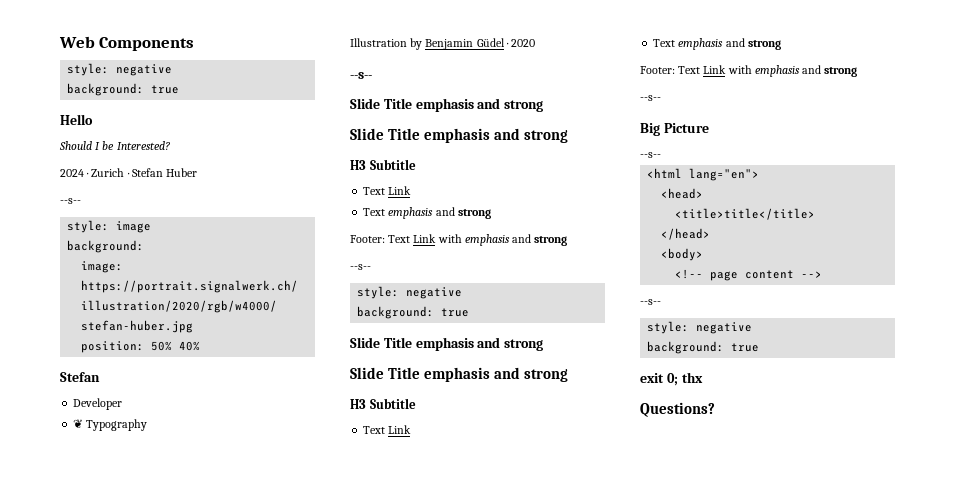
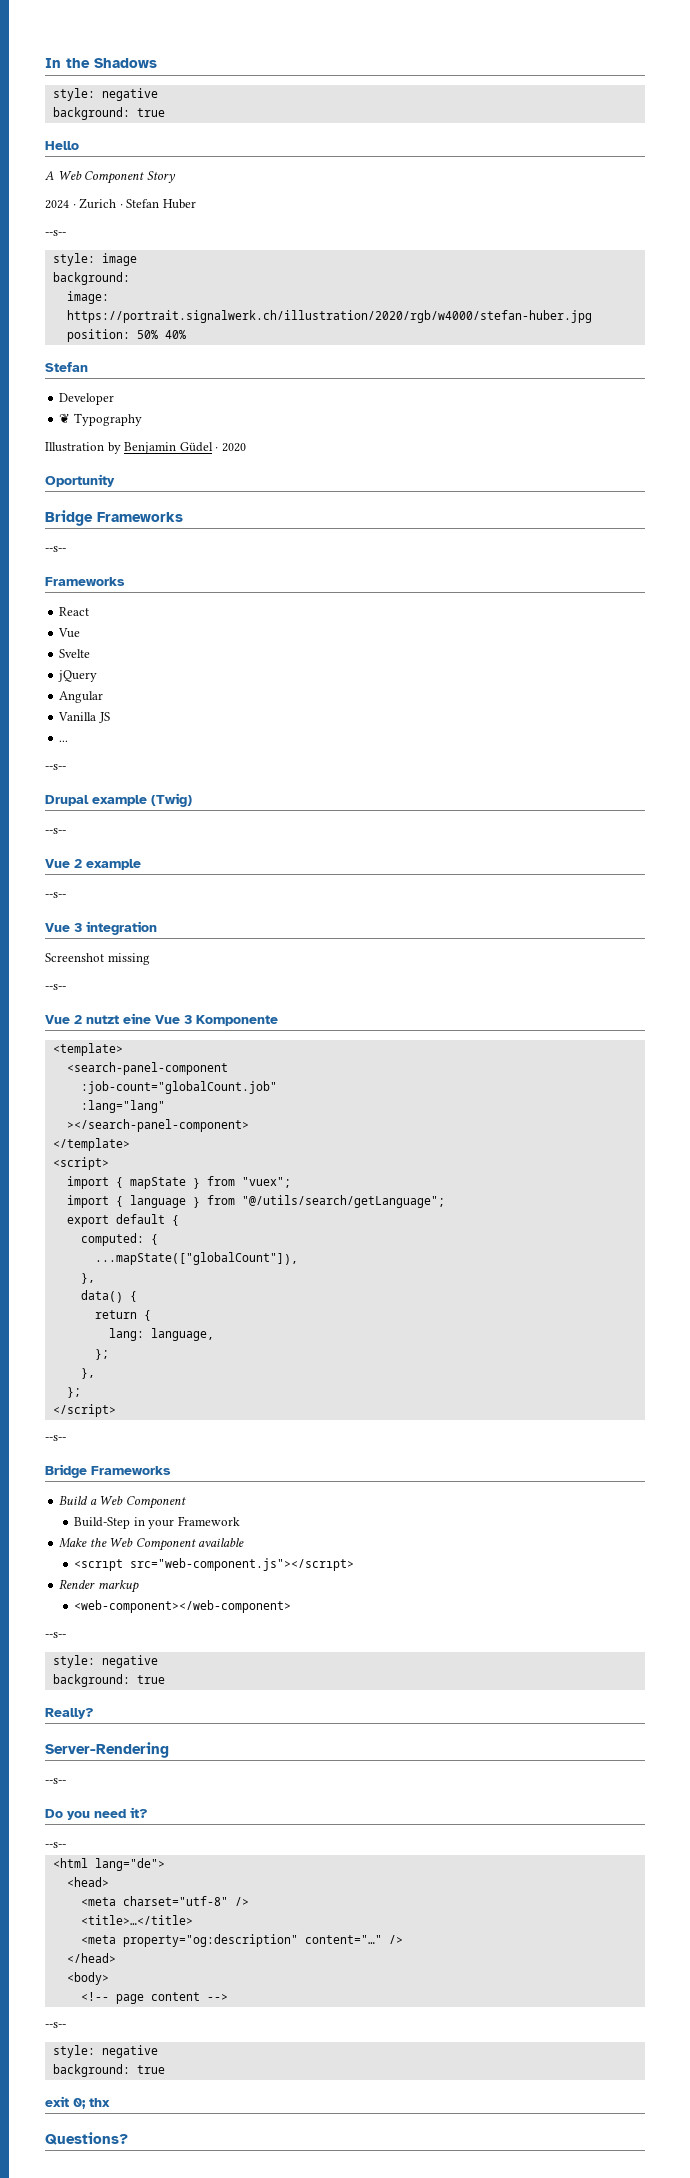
[59,36,195,51] Web Components -> [45,58,157,68] In the Shadows
[59,141,170,150] Should I be Interested? -> [45,171,176,184] A Web Component Story
[350,72,372,79] [350,98,544,112] [350,128,569,143] [350,159,416,170] [363,186,412,195] [363,207,491,219] [350,234,568,246] [350,264,371,270] [357,286,463,299] [357,306,470,319] [350,337,544,351] [350,367,569,382] [350,398,416,409] [363,425,412,434] [653,38,781,50] [640,65,858,77] [640,95,661,101] [640,123,709,136] --s-- // Slide Title emphasis and strong // Slide Title emphasis and strong // H3 Subtitle // Text Link // Text emphasis and strong // Footer: Text Link with emphasis and strong // --s-- // style: negative // background: true // Slide Title emphasis and strong // Slide Title emphasis and strong // H3 Subtitle // Text Link // Text emphasis and strong // Footer: Text Link with emphasis and strong // --s-- // Big Picture -> [45,474,115,487] [45,510,183,526] [45,546,66,552] [45,577,125,586] [59,607,90,616] [58,628,81,638] [59,649,91,658] [58,670,98,682] [59,691,104,703] [58,712,110,723] [59,740,69,742] [45,764,66,770] [45,793,192,807] [45,828,66,834] [45,859,141,870] [45,892,66,898] [45,921,157,935] [45,953,150,965] [45,984,66,990] [45,1013,278,1026] [52,1043,123,1056] [66,1062,228,1075] [80,1081,277,1094] [80,1100,165,1113] [66,1119,249,1132] [52,1138,130,1151] [52,1157,109,1170] [66,1176,291,1189] [66,1195,445,1208] [66,1214,179,1227] [80,1233,158,1246] [94,1252,298,1265] [80,1273,95,1284] [80,1290,137,1303] [94,1310,151,1321] [108,1328,214,1341] [94,1349,109,1360] [80,1368,95,1379] [66,1387,81,1398] [52,1404,116,1417] [45,1435,66,1441] [45,1464,171,1478] [59,1496,186,1509] [74,1516,240,1529] [59,1538,245,1551] [74,1558,355,1571] [59,1579,139,1593] [74,1600,292,1613] [45,1632,66,1638] [52,1655,158,1668] [52,1674,165,1687] [45,1708,94,1719] [45,1742,169,1758] [45,1778,66,1784] [45,1807,148,1820] Oportunity // Bridge Frameworks // --s-- // Frameworks // React // Vue // Svelte // jQuery // Angular // Vanilla JS // ... // --s-- // Drupal example (Twig) // --s-- // Vue 2 example // --s-- // Vue 3 integration // Screenshot missing // --s-- // Vue 2 nutzt eine Vue 3 Komponente // <template> // <search-panel-component // :job-count="globalCount.job" // :lang="lang" // ></search-panel-component> // </template> // <script> // import { mapState } from "vuex"; // import { language } from "@/utils/search/getLanguage"; // export default { // computed: { // ...mapState(["globalCount"]), // }, // data() { // return { // lang: language, // }; // }, // }; // </script> // --s-- // Bridge Frameworks // Build a Web Component // Build-Step in your Framework // Make the Web Component available // <scrıpt src="web-component.js"></scrıpt> // Render markup // <web-component></web-component> // --s-- // style: negative // background: true // Really? // Server-Rendering // --s-- // Do you need it?
[689,168,760,181] lang="en"> -> [94,1858,165,1871] lang="de">
[675,208,816,220] <title>title</title> -> [80,1896,249,1906] [80,1915,193,1925] [80,1934,403,1947] <meta charset="utf-8" /> // <title>…</title> // <meta property="og:description" content="…" />

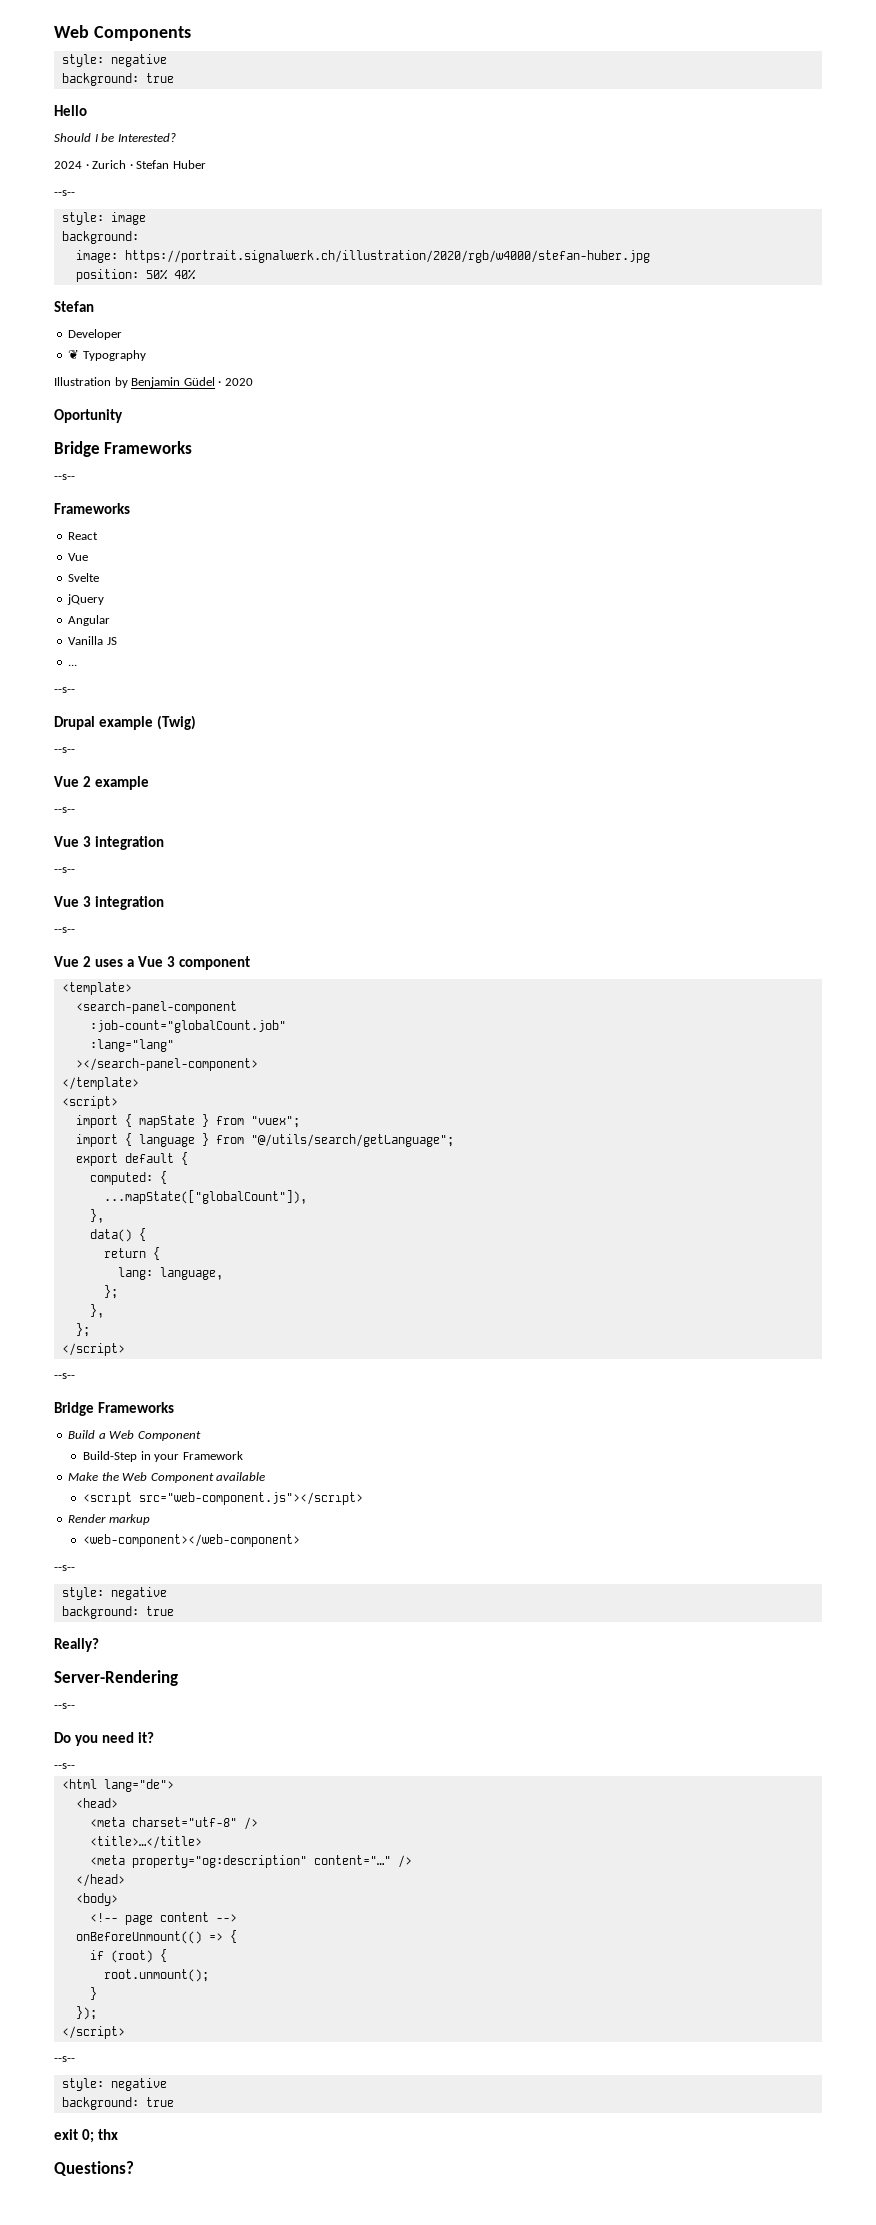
[45,58,157,68] In the Shadows -> [54,25,191,41] Web Components
[45,171,176,184] A Web Component Story -> [54,133,176,142] Should I be Interested?
[45,953,150,965] [45,984,66,990] [45,1013,278,1026] Screenshot missing // --s-- // Vue 2 nutzt eine Vue 3 Komponente -> [54,867,75,873] [54,896,165,910] [54,927,75,933] [54,956,251,970] --s-- // Vue 3 integration // --s-- // Vue 2 uses a Vue 3 component
(228, 1997) none -> [75,1930,237,1944] [89,1949,167,1963] [103,1969,209,1982] [89,1987,97,2000] [75,2006,97,2020] [61,2026,125,2039] // onBeforeUnmount(() => { // if (root) { // root.unmount(); // } // }); // </script>

